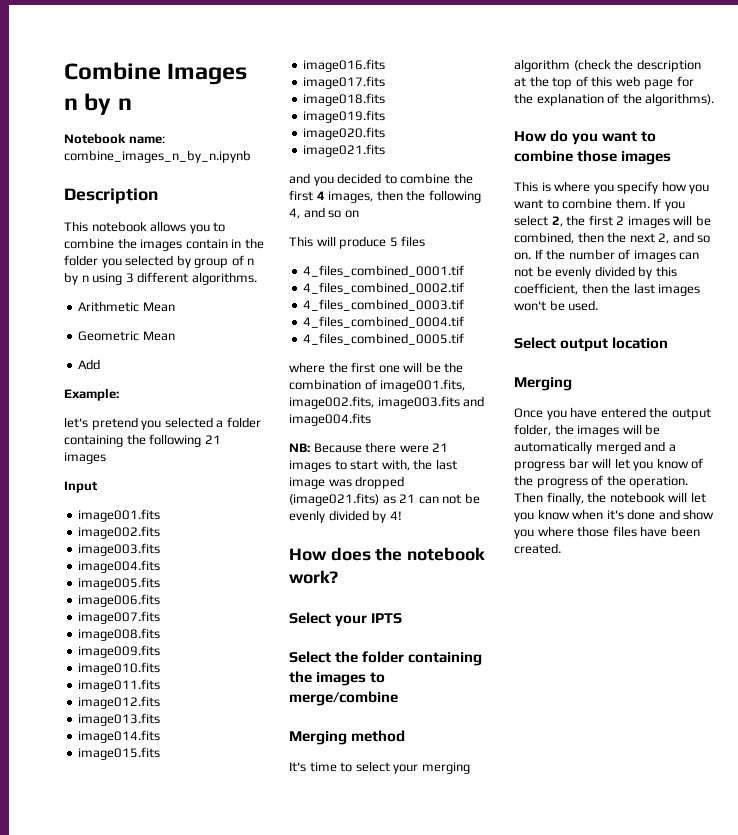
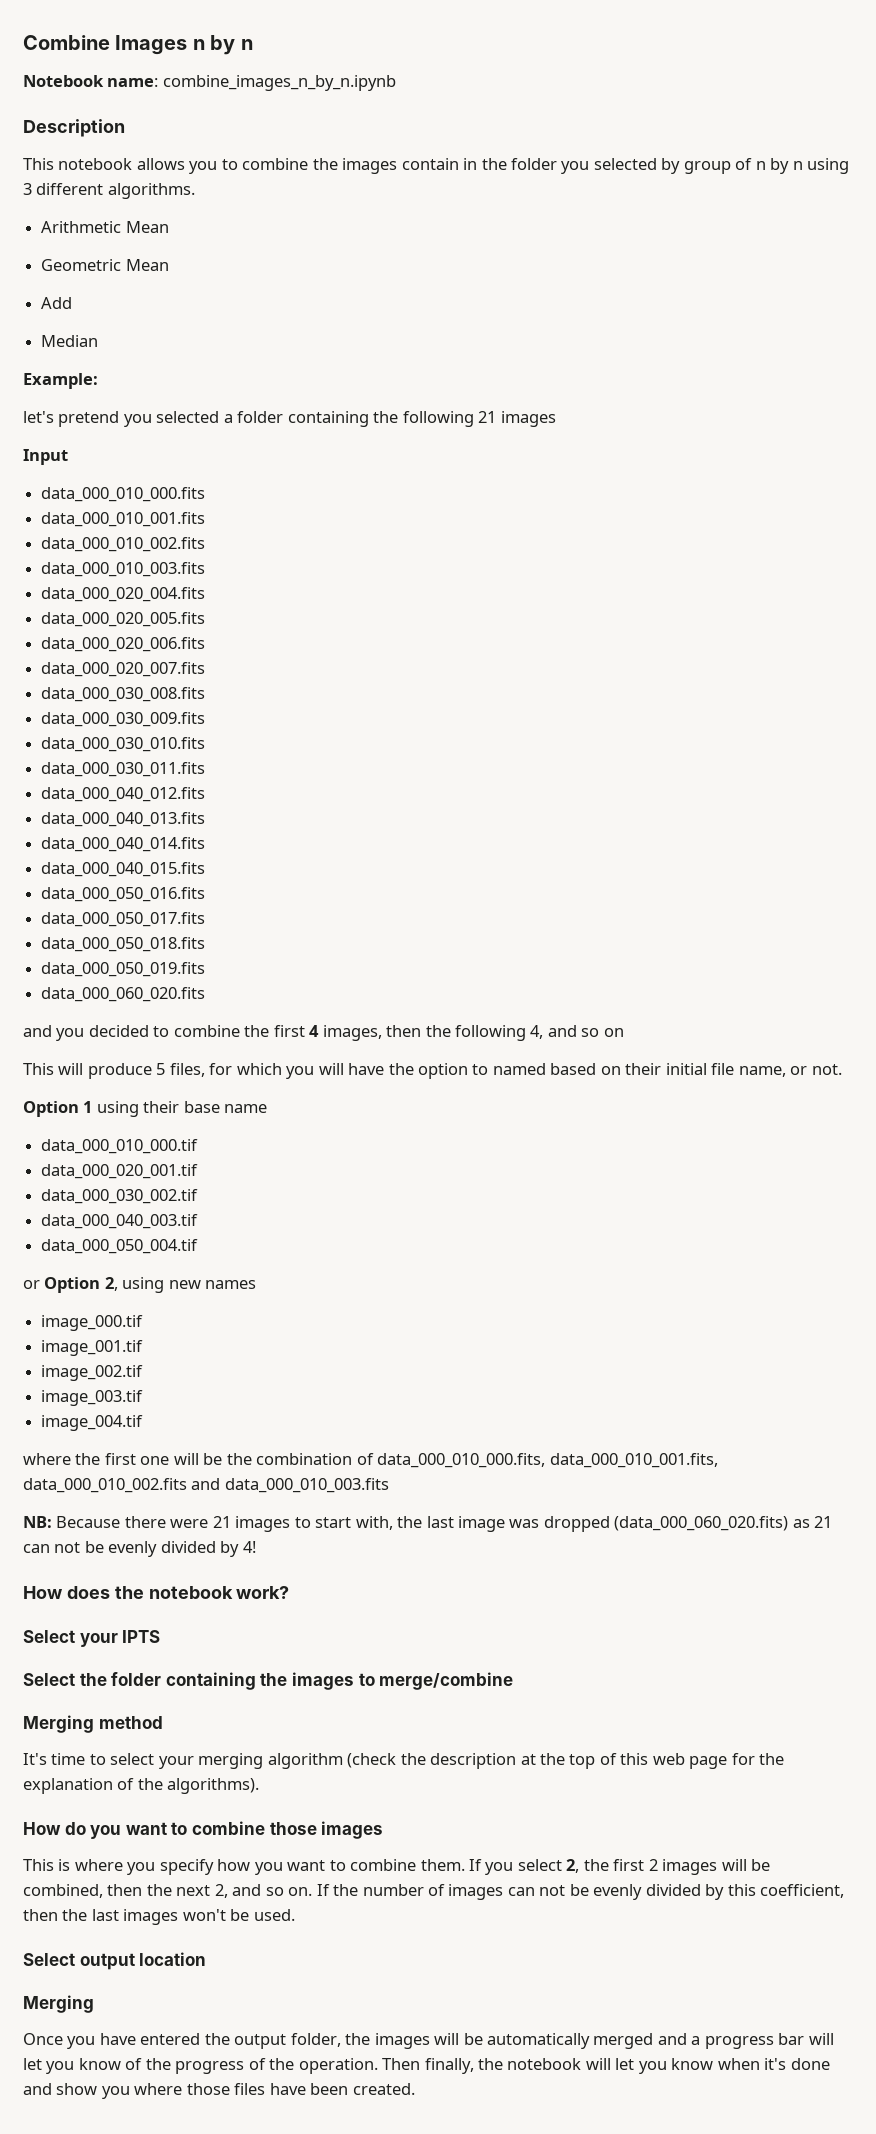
(101, 364) none -> [41,335,99,347] // Median
[78,509,161,522] [78,526,161,539] [78,543,161,556] [78,560,161,573] [78,577,161,590] [78,594,161,607] [78,611,161,624] [78,628,161,641] [78,645,161,658] [78,662,161,675] [78,679,161,692] [78,696,161,709] [78,713,161,726] [78,730,161,743] [78,747,161,760] [303,59,386,72] [303,76,386,89] [303,93,386,106] [303,110,386,123] [303,127,386,140] [303,144,386,157] image001.fits // image002.fits // image003.fits // image004.fits // image005.fits // image006.fits // image007.fits // image008.fits // image009.fits // image010.fits // image011.fits // image012.fits // image013.fits // image014.fits // image015.fits // image016.fits // image017.fits // image018.fits // image019.fits // image020.fits // image021.fits -> [41,487,206,502] [41,512,206,527] [41,537,206,552] [41,562,206,577] [41,587,206,602] [41,612,206,627] [41,637,206,652] [41,662,206,677] [41,687,206,702] [41,712,206,727] [41,737,206,752] [41,762,206,777] [41,787,206,802] [41,812,206,827] [41,837,206,852] [41,862,206,877] [41,887,206,902] [41,912,206,927] [41,937,206,952] [41,962,206,977] [41,987,206,1002] data_000_010_000.fits // data_000_010_001.fits // data_000_010_002.fits // data_000_010_003.fits // data_000_020_004.fits // data_000_020_005.fits // data_000_020_006.fits // data_000_020_007.fits // data_000_030_008.fits // data_000_030_009.fits // data_000_030_010.fits // data_000_030_011.fits // data_000_040_012.fits // data_000_040_013.fits // data_000_040_014.fits // data_000_040_015.fits // data_000_050_016.fits // data_000_050_017.fits // data_000_050_018.fits // data_000_050_019.fits // data_000_060_020.fits
[401,236,426,247] [303,265,465,277] [303,282,465,294] [303,299,465,311] [303,316,465,328] [303,333,465,345] files // 4_files_combined_0001.tif // 4_files_combined_0002.tif // 4_files_combined_0003.tif // 4_files_combined_0004.tif // 4_files_combined_0005.tif -> [169,1063,842,1079] [23,1101,268,1117] [41,1139,199,1154] [41,1164,199,1179] [41,1189,199,1204] [41,1214,199,1229] [41,1239,199,1254] [23,1277,257,1293] [41,1315,144,1331] [41,1340,144,1356] [41,1365,144,1381] [41,1390,144,1406] [41,1415,144,1431] files, for which you will have the option to named based on their initial file name, or not. // Option 1 using their base name // data_000_010_000.tif // data_000_020_001.tif // data_000_030_002.tif // data_000_040_003.tif // data_000_050_004.tif // or Option 2, using new names // image_000.tif // image_001.tif // image_002.tif // image_003.tif // image_004.tif
[380,379,466,392] [289,396,485,409] [289,413,371,426] image001.fits, image002.fits, image003.fits and image004.fits -> [377,1453,718,1468] [23,1478,389,1493] data_000_010_000.fits, data_000_010_001.fits, data_000_010_002.fits and data_000_010_003.fits
[289,493,379,506] (image021.fits) -> [614,1516,789,1531] (data_000_060_020.fits)

